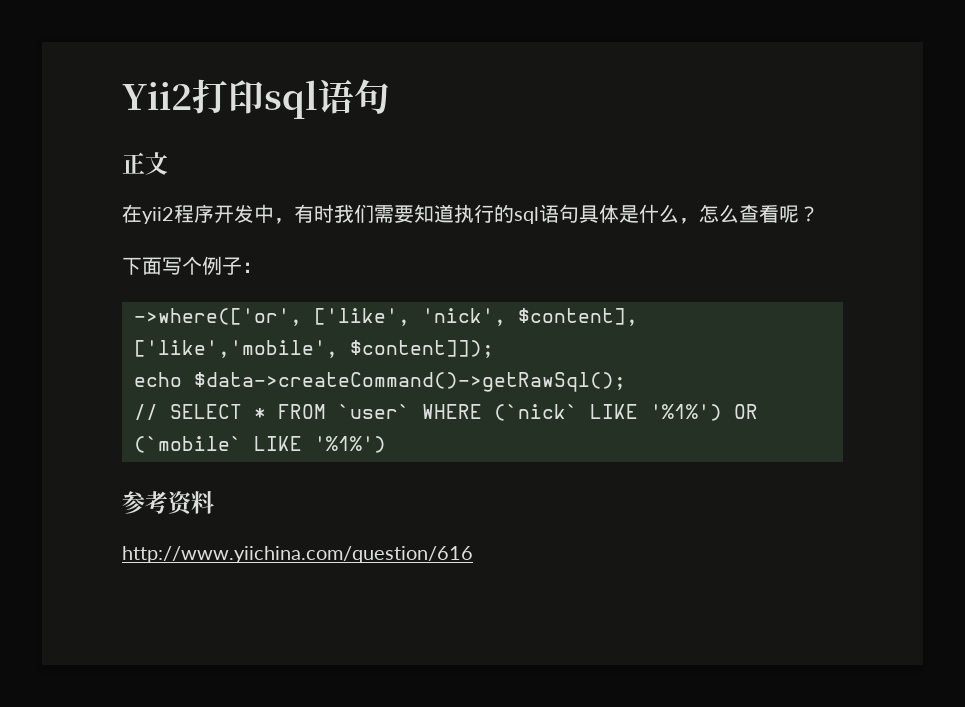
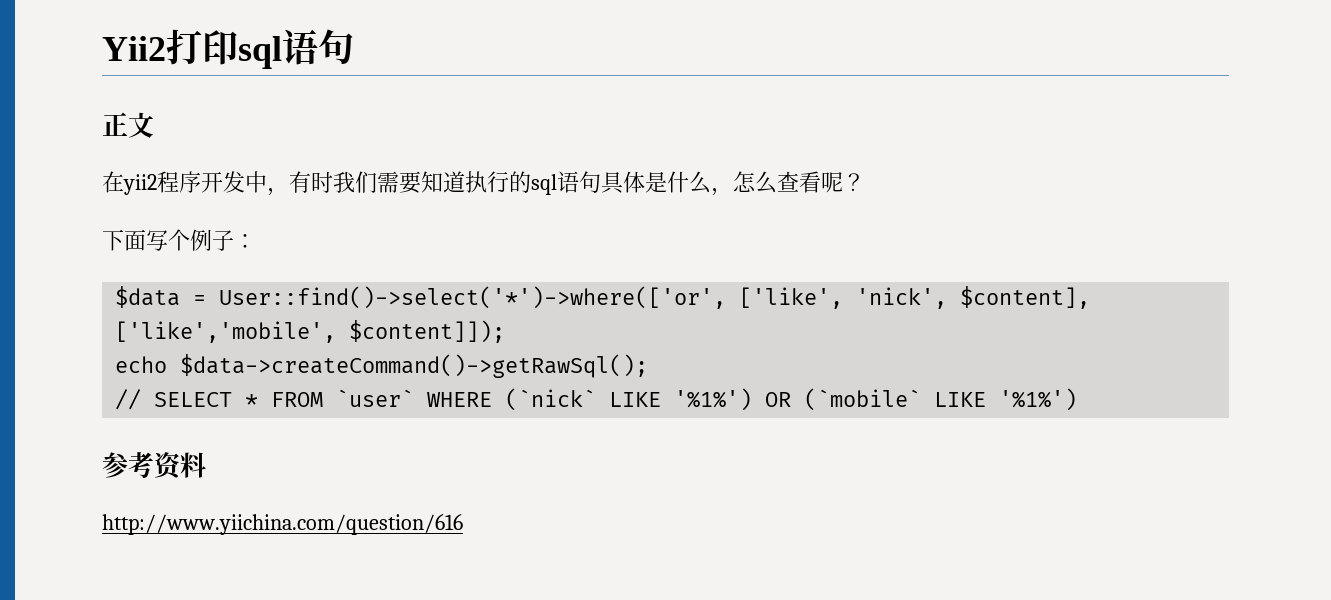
[134,308,302,326] ->where(['or', -> [115,286,727,309] $data = User::find()->select('*')->where(['or',

